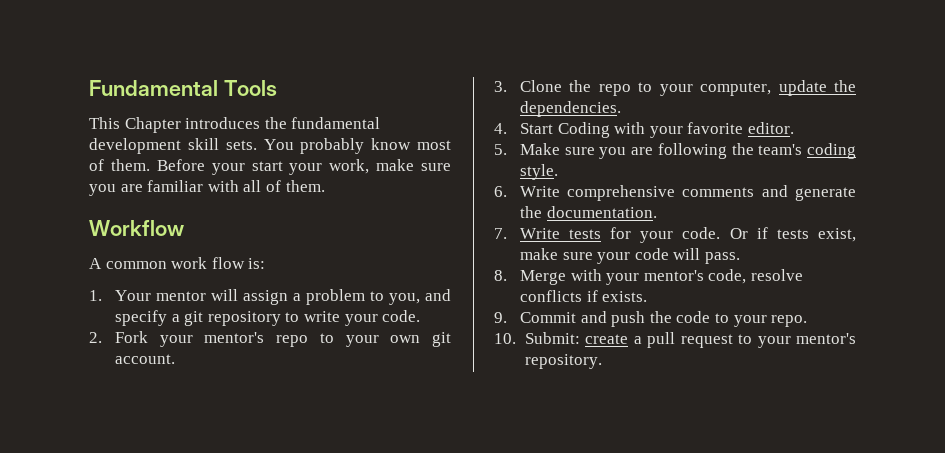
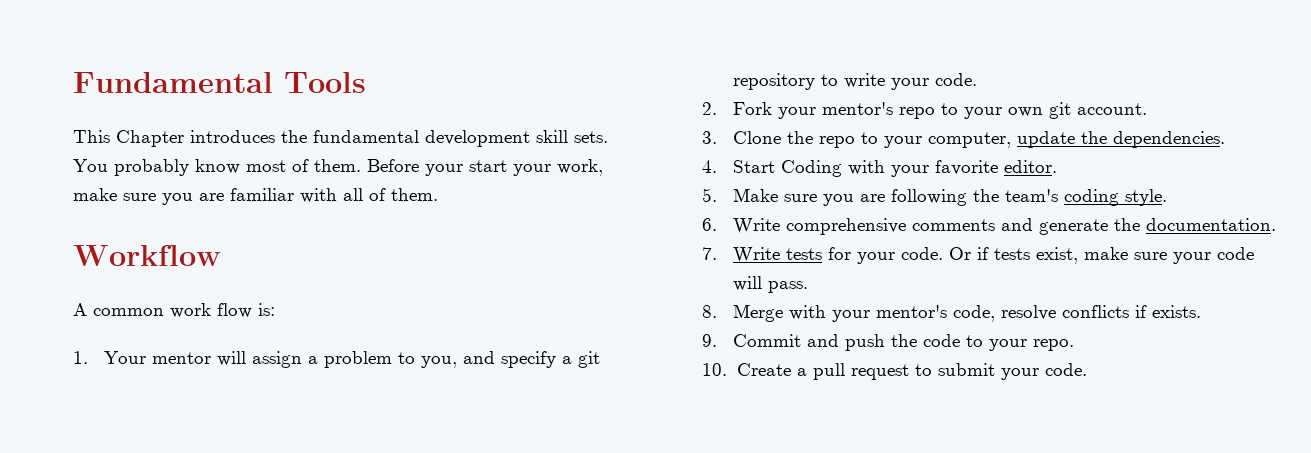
[524,332,628,344] Submit: create -> [736,363,791,376] Create
[757,333,856,348] [524,354,602,369] your mentor's repository. -> [937,363,1087,380] submit your code.

